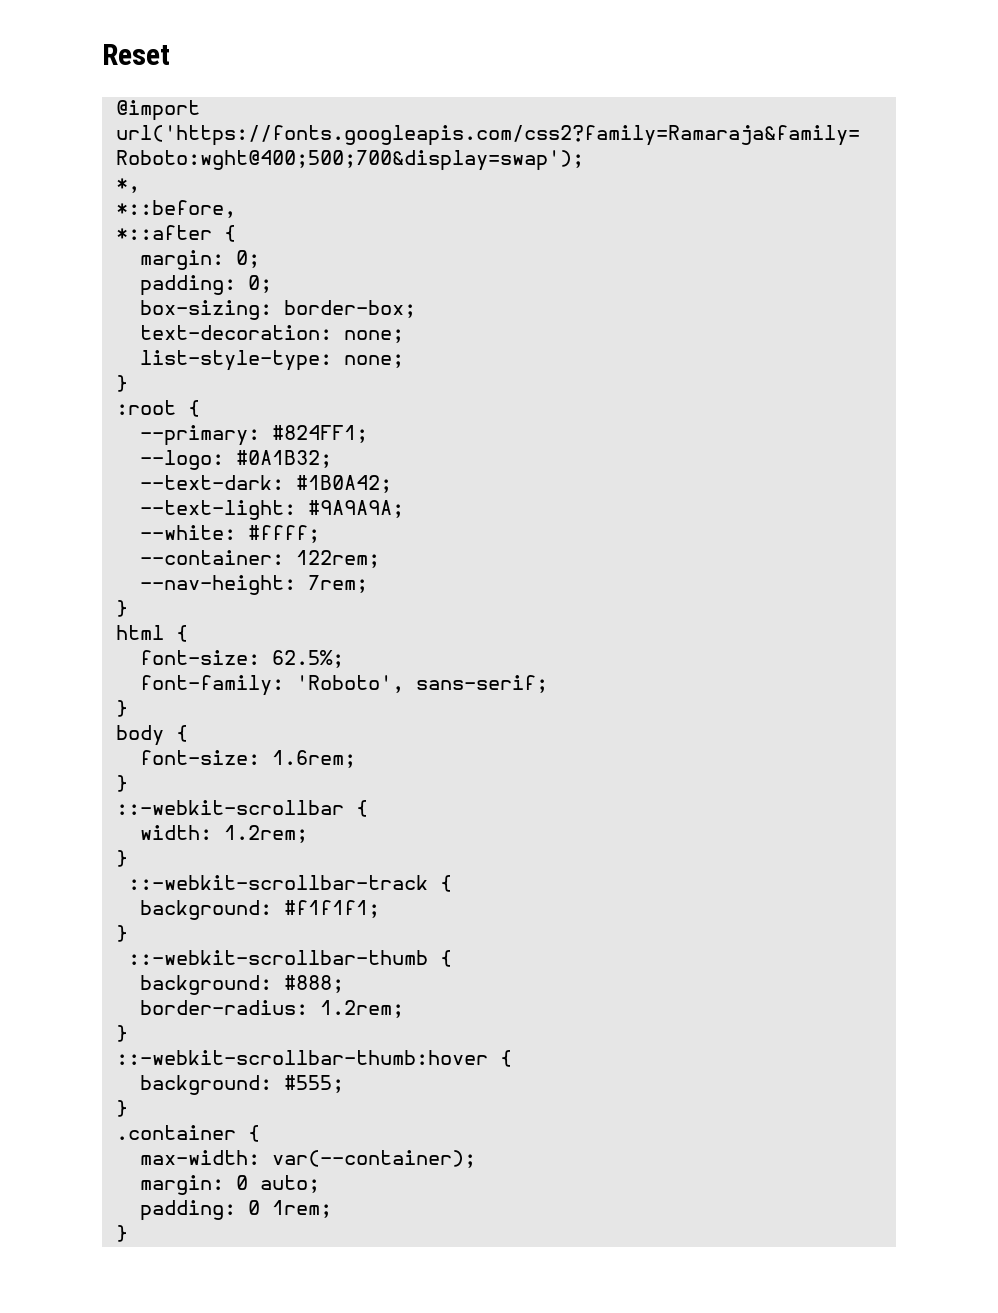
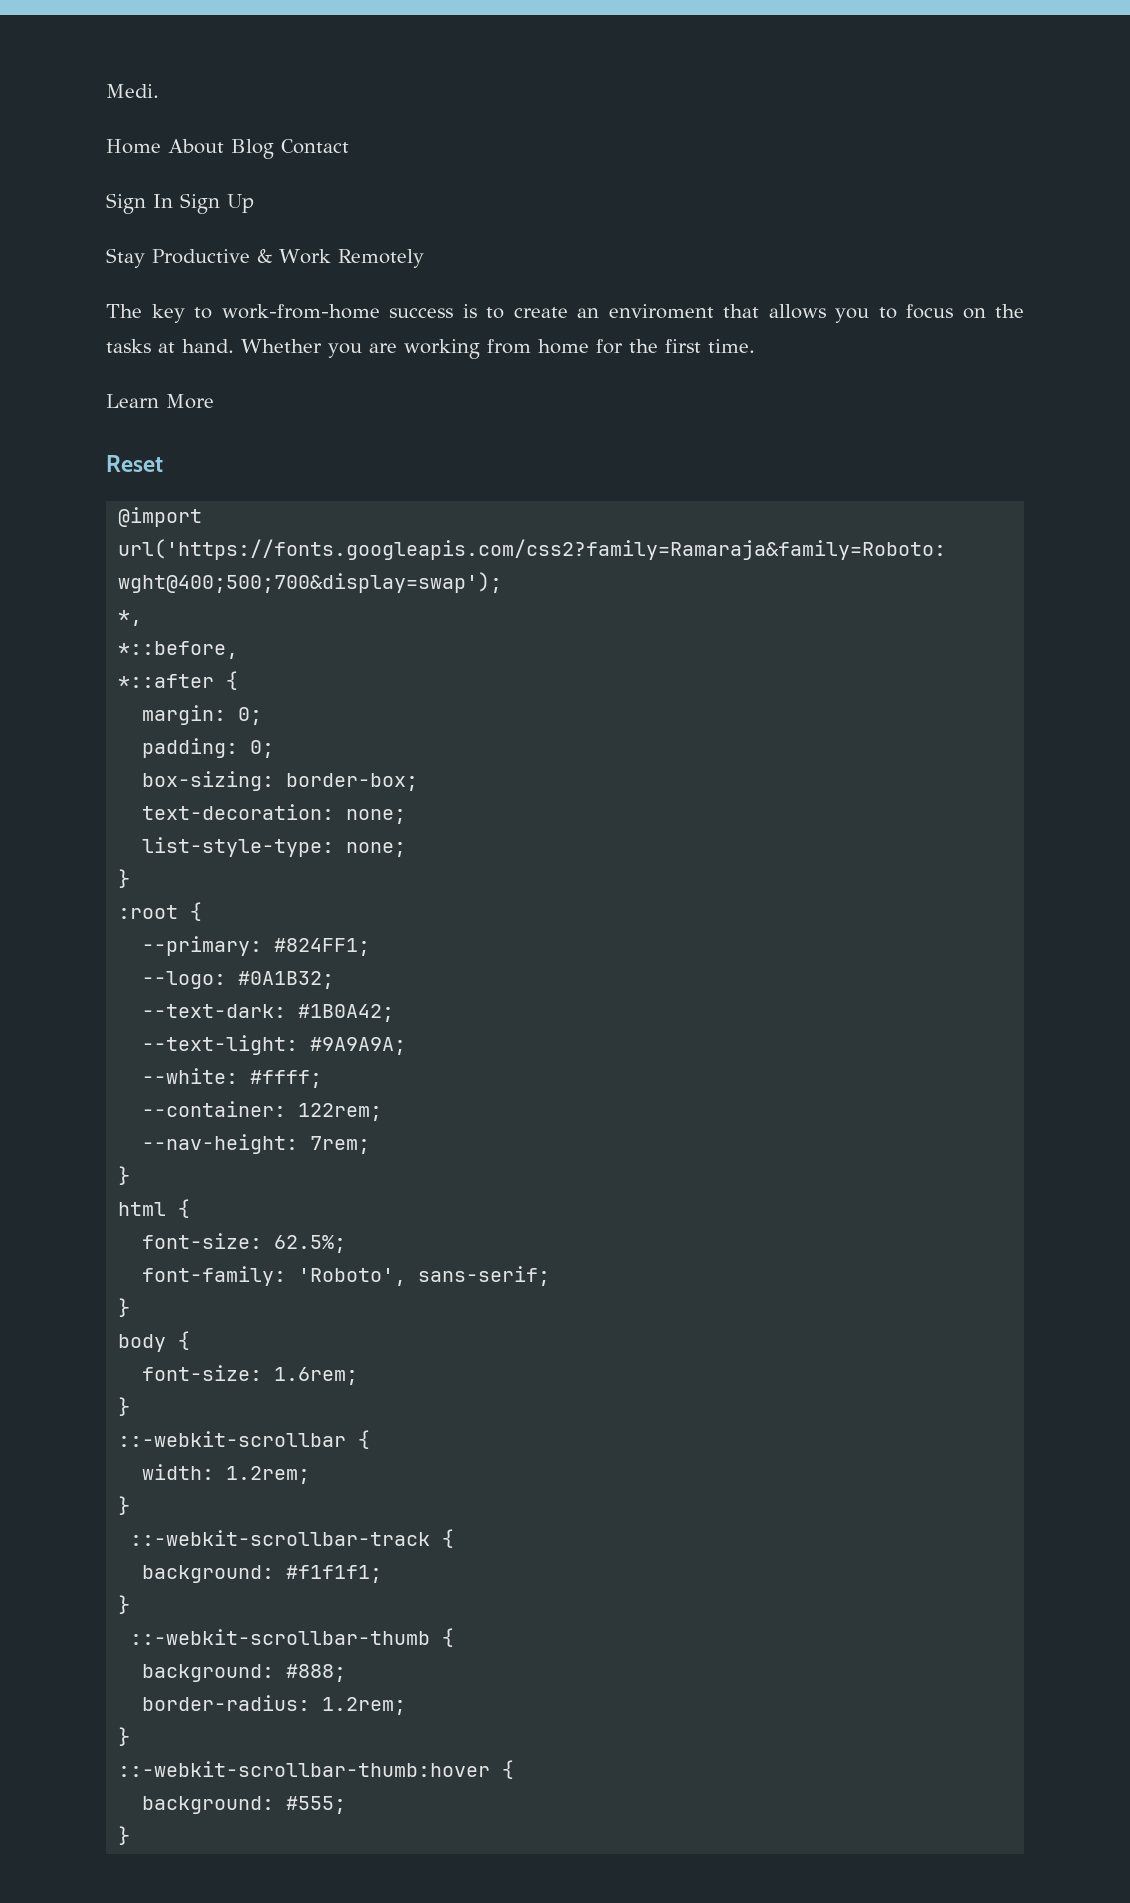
(102, 54) none -> [106,84,159,98] [106,139,349,159] [106,193,254,214] [106,248,424,268] [106,304,1024,323] [106,339,755,359] [106,394,214,409] Medi. // Home About Blog Contact // Sign In Sign Up // Stay Productive & Work Remotely // The key to work-from-home success is to create an enviroment that allows you to focus on the tasks at hand. Whether you are working from home for the first time. // Learn More //
[116,1125,261,1142] [140,1150,477,1168] [140,1175,321,1195] [140,1200,333,1221] [116,1225,129,1242] // .container { // max-width: var(--container); // margin: 0 auto; // padding: 0 1rem; // } -> (131, 1835) none

